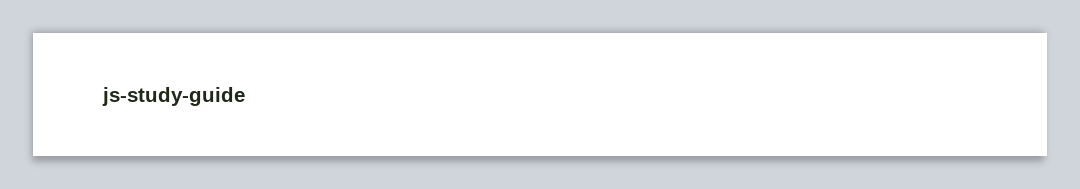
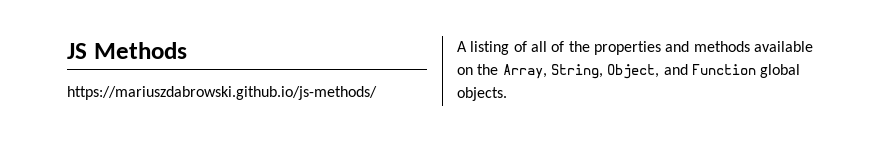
[102,87,245,106] js-study-guide -> [67,42,187,59] [67,86,377,100] [457,41,813,55] [457,64,801,79] [457,87,507,101] JS Methods // https://mariuszdabrowski.github.io/js-methods/ // A listing of all of the properties and methods available on the Array, String, Object, and Function global objects.

